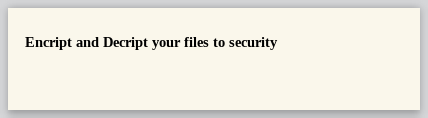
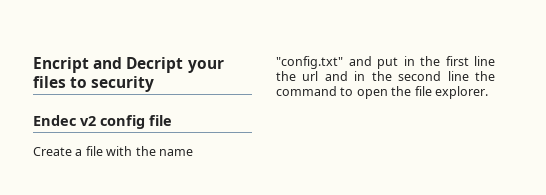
(278, 43) none -> [33,115,172,129] [33,146,193,156] [276,56,495,69] [276,71,495,81] [276,86,488,99] // Endec v2 config file // Create a file with the name "config.txt" and put in the first line the url and in the second line the command to open the file explorer.

